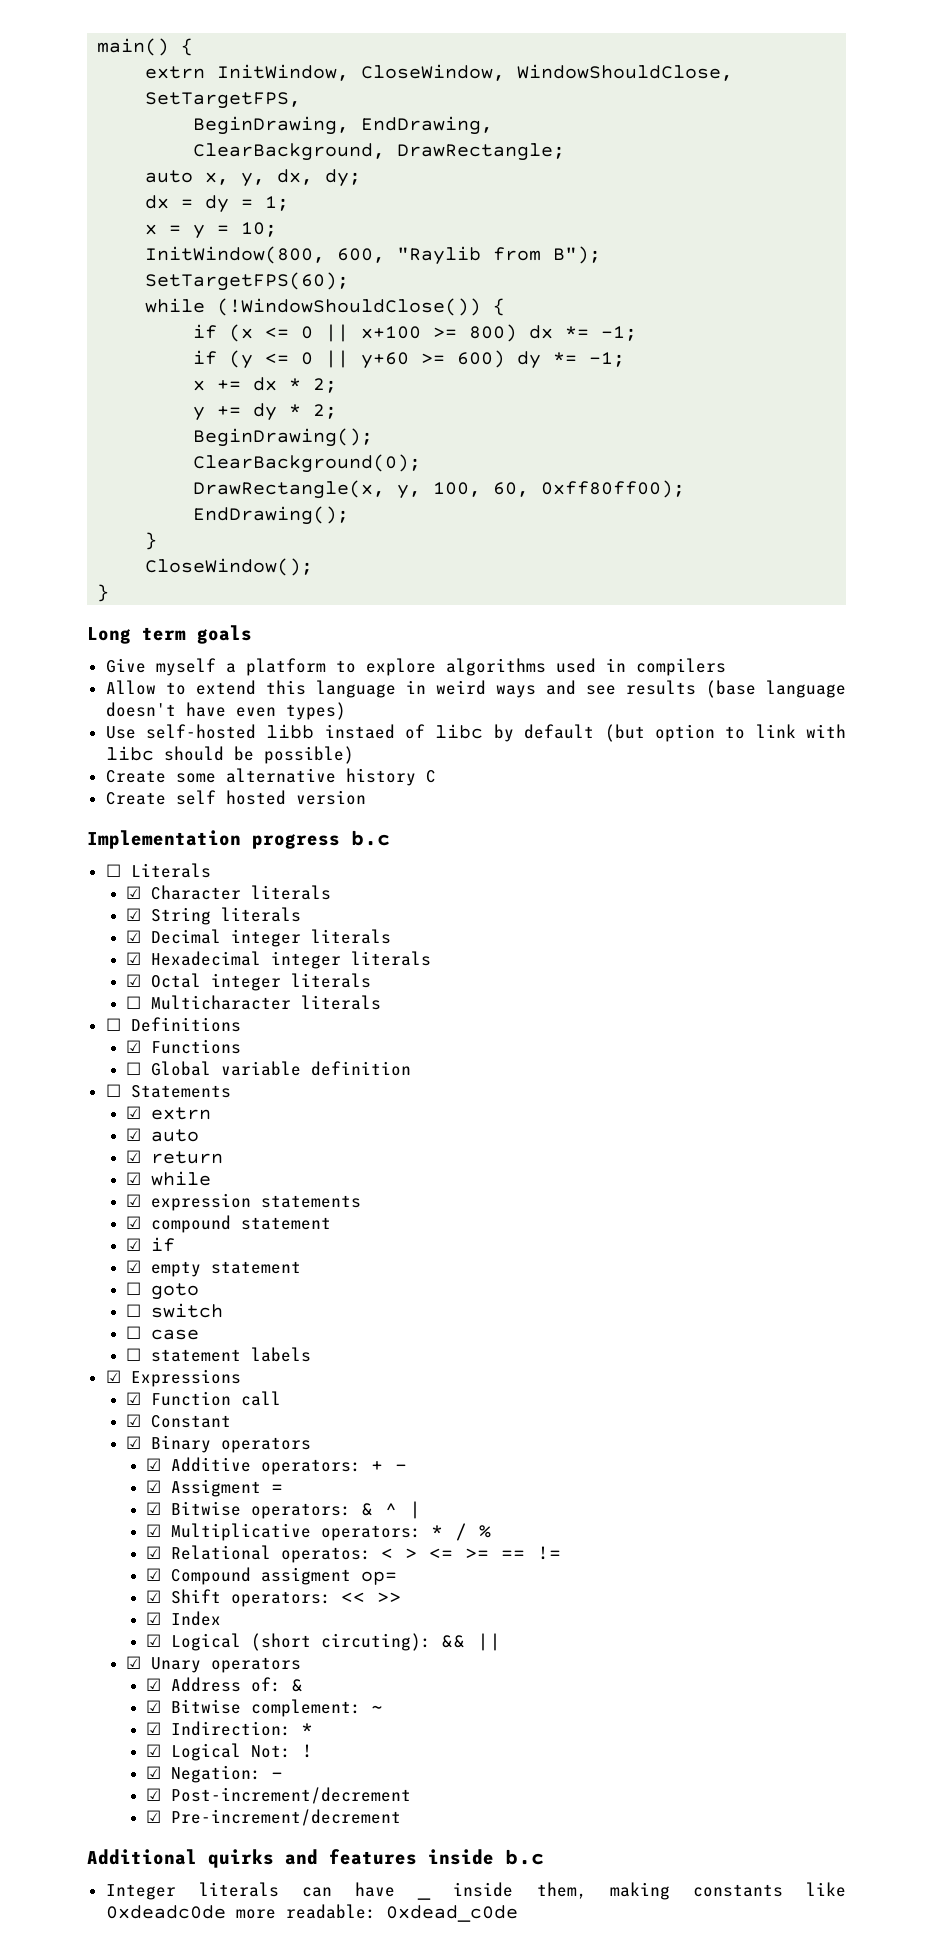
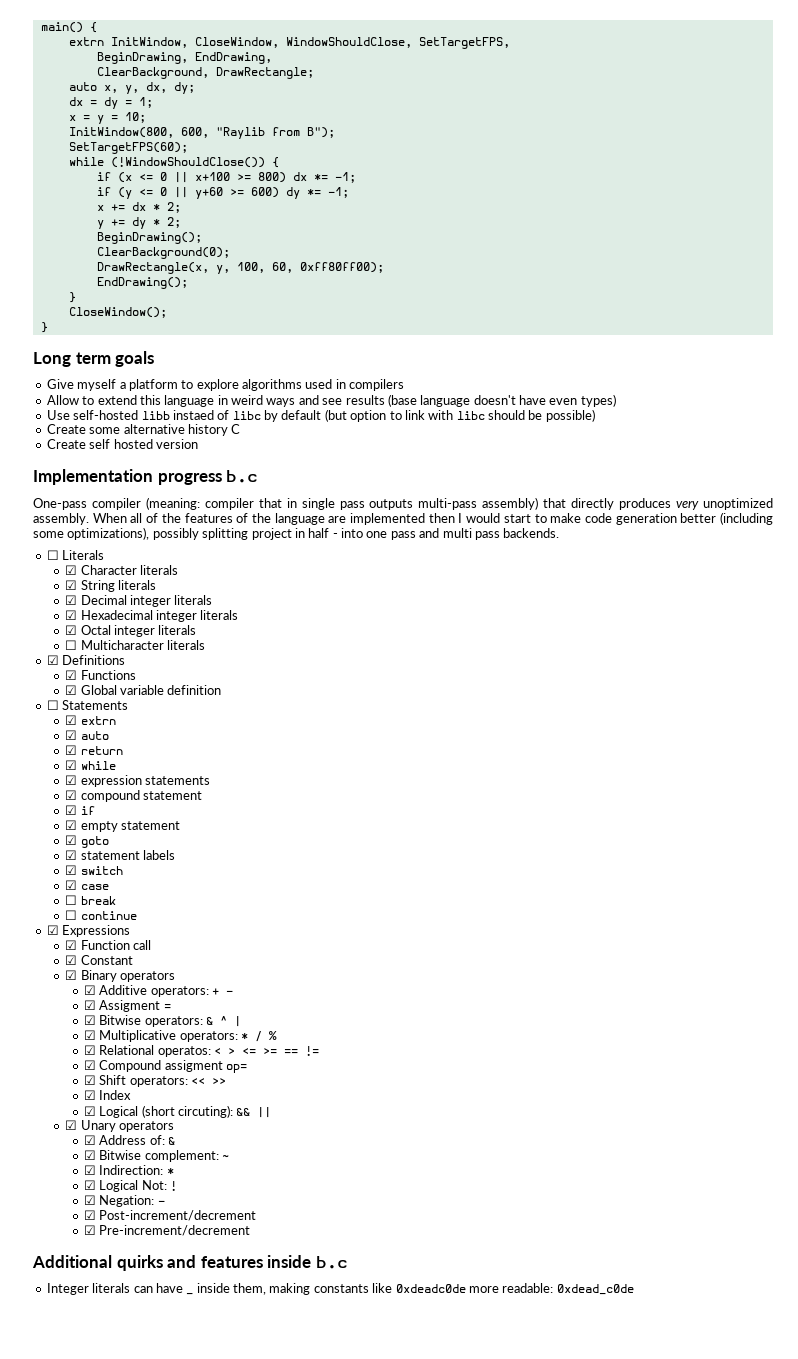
(390, 838) none -> [33,497,773,510] [33,512,774,525] [33,527,560,540] // One-pass compiler (meaning: compiler that in single pass outputs multi-pass assembly) that directly produces very unoptimized assembly. When all of the features of the language are implemented then I would start to make code generation better (including some optimizations), possibly splitting project in half - into one pass and multi pass backends.
[105,1018,121,1031] ☐ -> [46,655,59,665] ☑
[126,1062,142,1075] ☐ -> [65,685,78,695] ☑
[126,1282,142,1295] ☐ -> [65,835,78,845] ☑
[126,1304,142,1317] ☐ -> [65,850,176,860] [65,865,78,875] ☑ statement labels // ☑
[126,1326,142,1339] ☐ -> [65,880,78,890] ☑
[151,1347,312,1362] statement labels -> [80,896,116,905] [65,910,137,920] break // ☐ continue

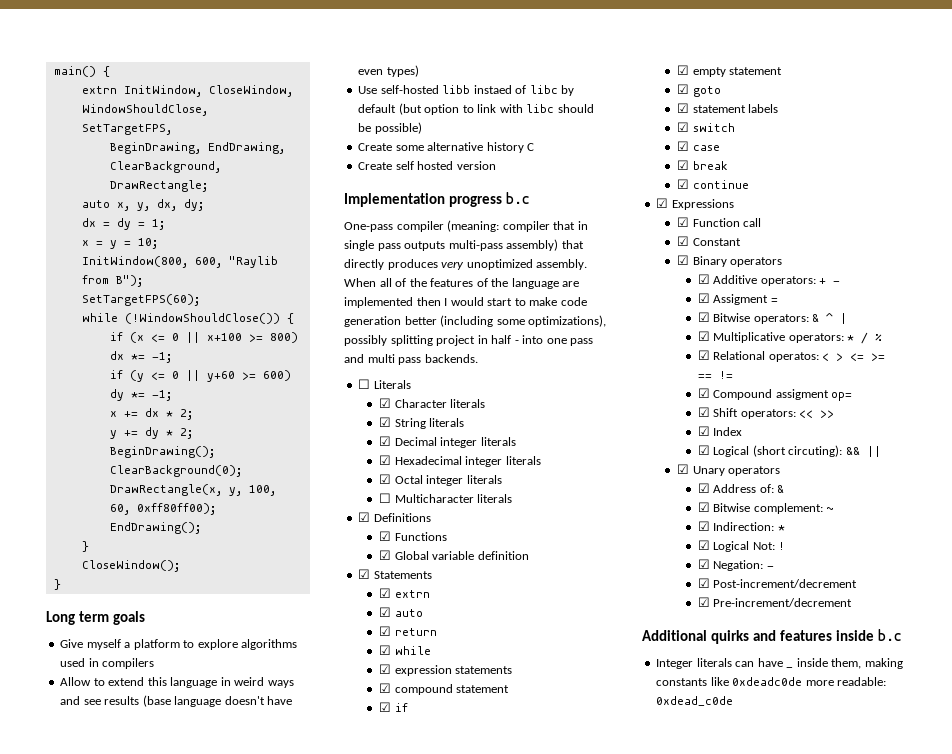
[46,700,59,710] ☐ -> [358,569,371,579] ☑
[65,895,78,905] ☐ -> [677,160,690,170] ☑
[65,910,78,920] ☐ -> [677,179,690,189] ☑

